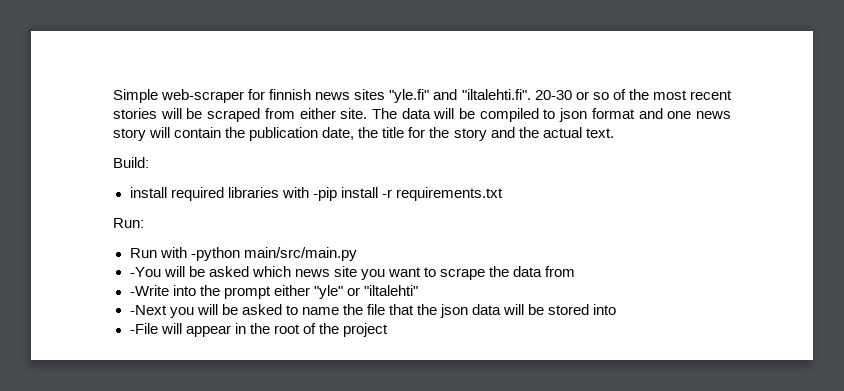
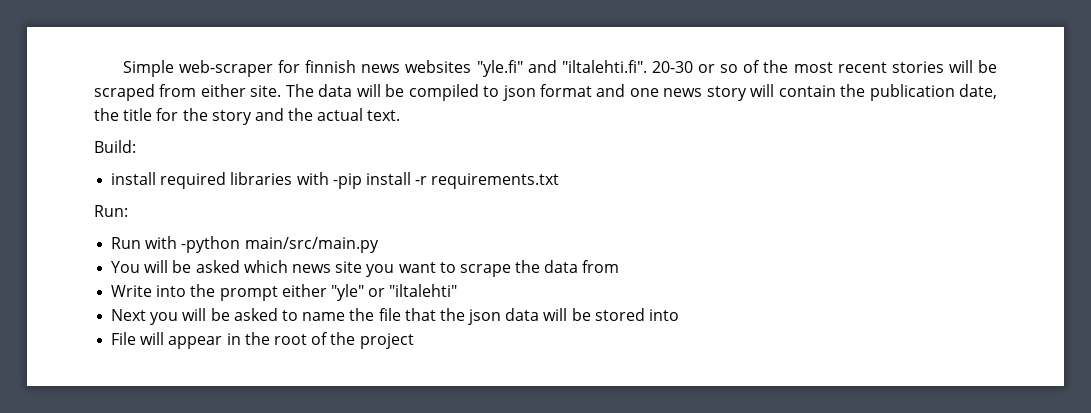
[354,89,386,100] sites -> [405,60,472,73] websites
[129,267,161,277] -You -> [111,261,141,273] You
[129,285,169,296] -Write -> [111,285,153,297] Write
[129,305,167,315] -Next -> [111,309,147,321] Next
[129,323,158,334] -File -> [111,332,137,345] File

